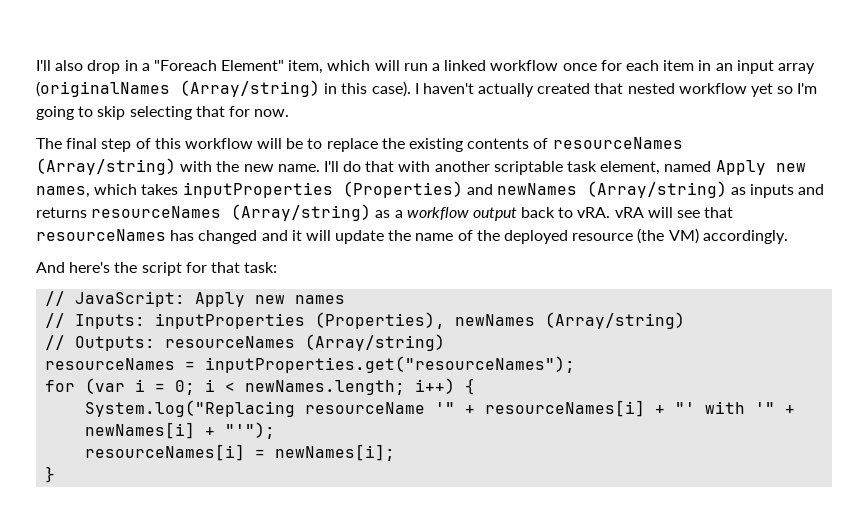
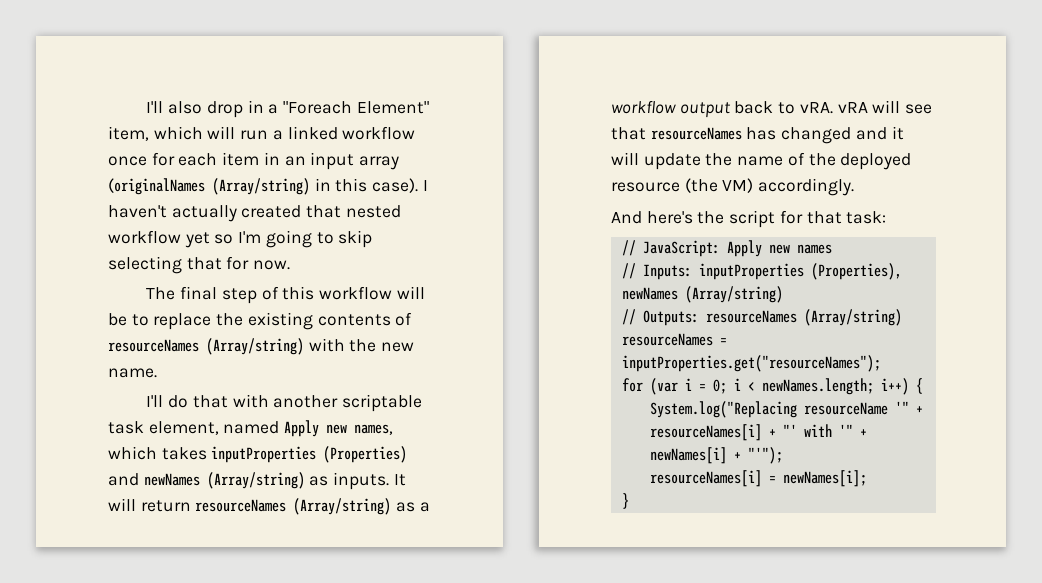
(320, 168) none -> (157, 373) //
[750,184,825,198] [36,207,87,218] inputs and returns -> [333,472,406,490] [108,498,191,512] inputs. It will return

